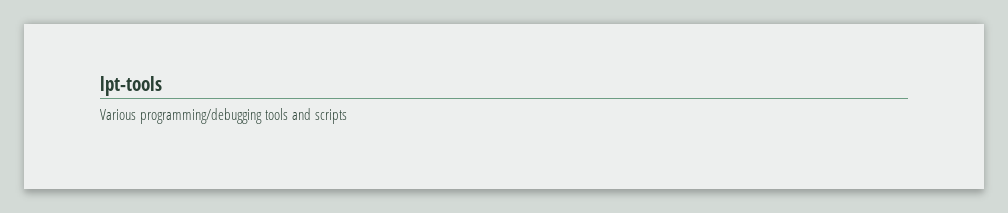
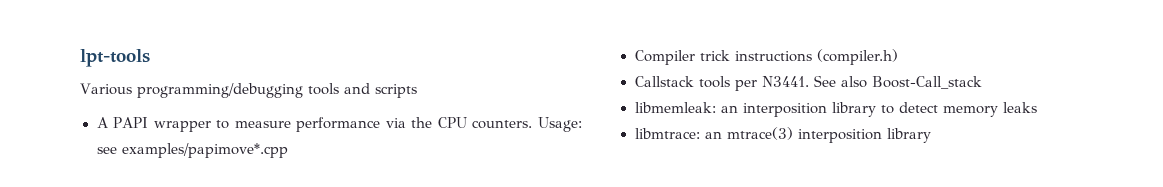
(348, 116) none -> [96,117,582,132] [96,143,288,158] [634,49,899,65] [634,75,982,91] [634,102,1037,117] [634,127,931,143] // A PAPI wrapper to measure performance via the CPU counters. Usage: see examples/papimove*.cpp // Compiler trick instructions (compiler.h) // Callstack tools per N3441. See also Boost-Call_stack // libmemleak: an interposition library to detect memory leaks // libmtrace: an mtrace(3) interposition library

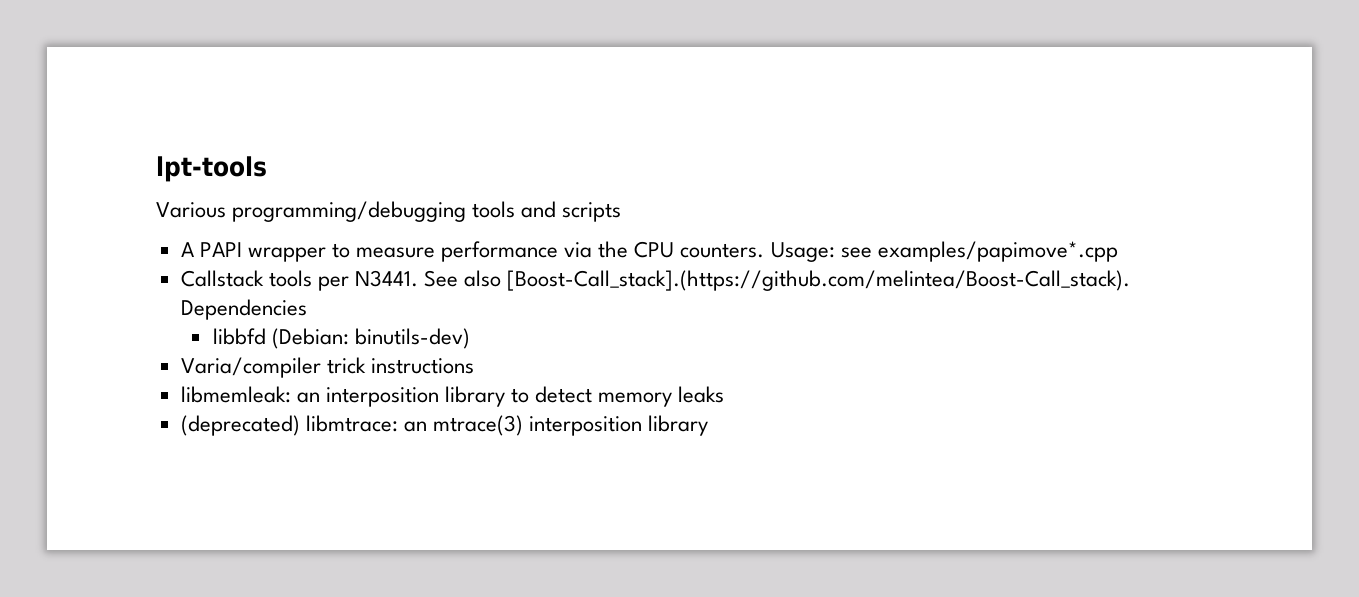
[634,49,899,65] // Compiler trick instructions (compiler.h) -> (1118, 251) none
[871,76,982,89] Boost-Call_stack -> [507,270,1131,291] [180,299,307,320] [212,328,470,349] [180,357,474,378] [Boost-Call_stack].(https://github.com/melintea/Boost-Call_stack). Dependencies // libbfd (Debian: binutils-dev) // Varia/compiler trick instructions
(1037, 107) none -> [180,415,300,436] (deprecated)

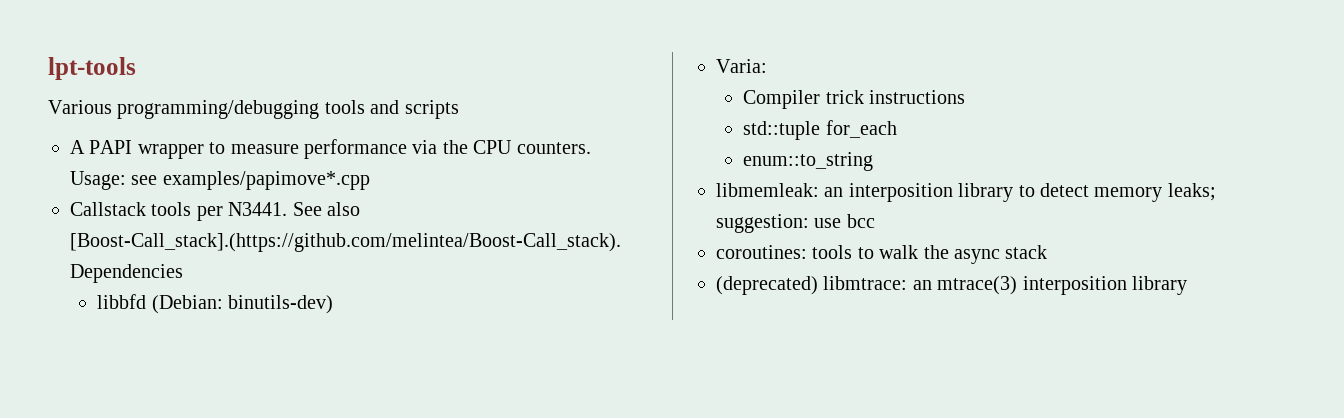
[180,357,321,378] Varia/compiler -> [716,59,767,73] [743,90,821,109] Varia: // Compiler
(474, 366) none -> [743,120,897,140] [743,152,874,171] // std::tuple for_each // enum::to_string
[678,386,725,403] leaks -> [1167,183,1216,201] [716,214,875,233] [716,245,1048,264] leaks; suggestion: use bcc // coroutines: tools to walk the async stack

